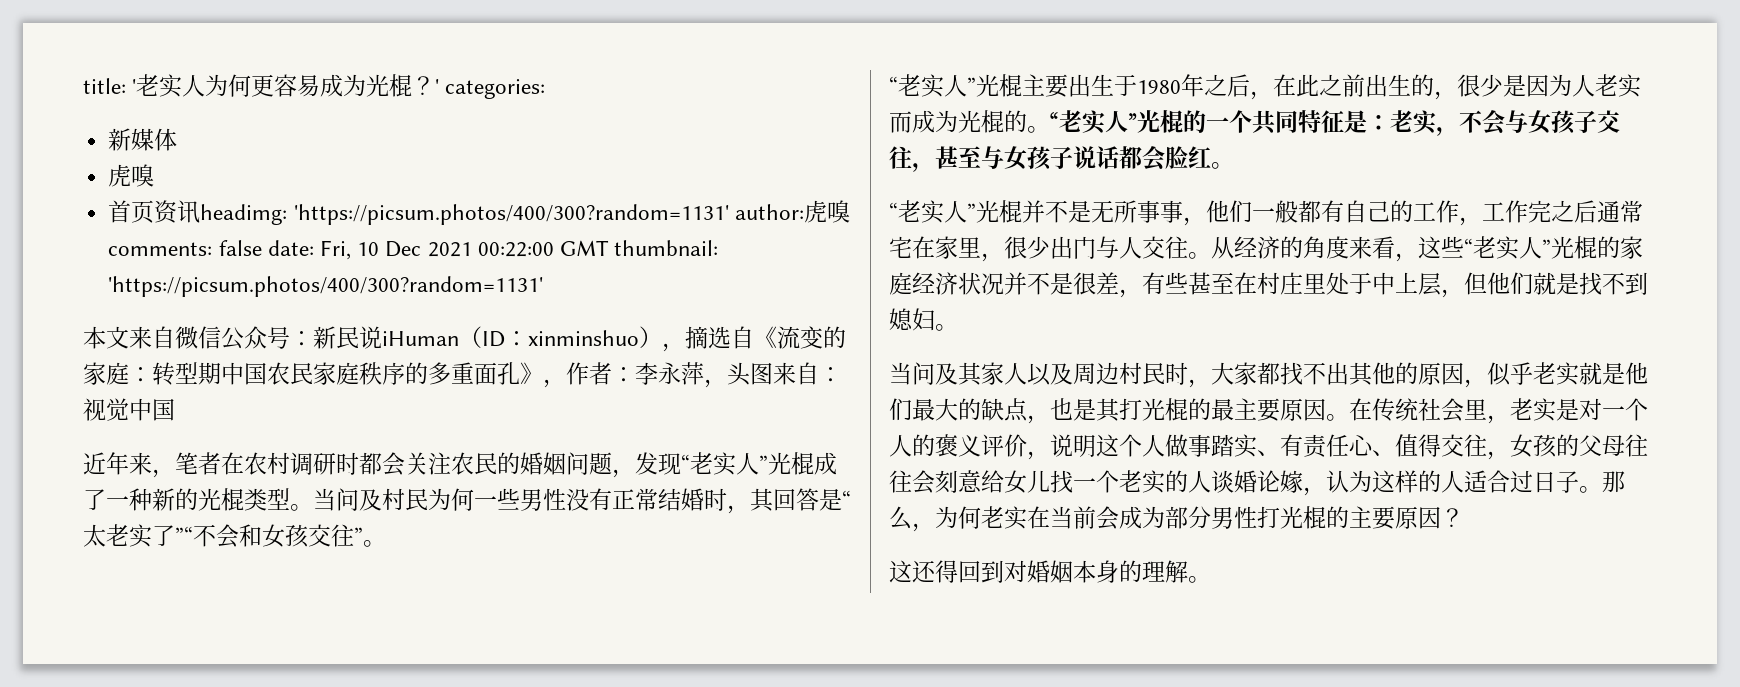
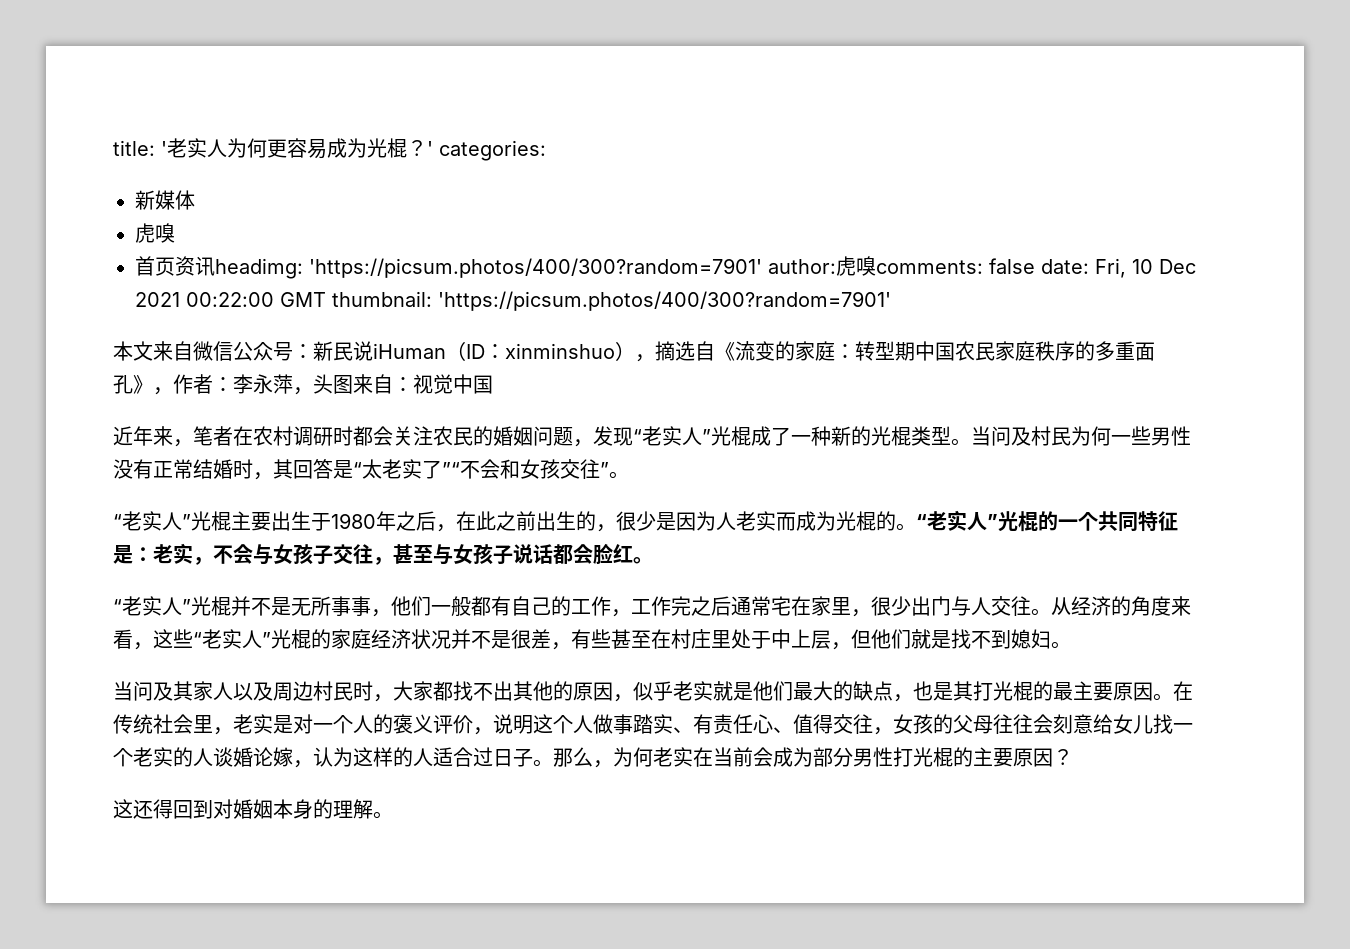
[293,204,729,225] 'https://picsum.photos/400/300?random=1131' -> [309,258,762,278] 'https://picsum.photos/400/300?random=7901'
[108,276,544,297] 'https://picsum.photos/400/300?random=1131' -> [438,291,891,311] 'https://picsum.photos/400/300?random=7901'

